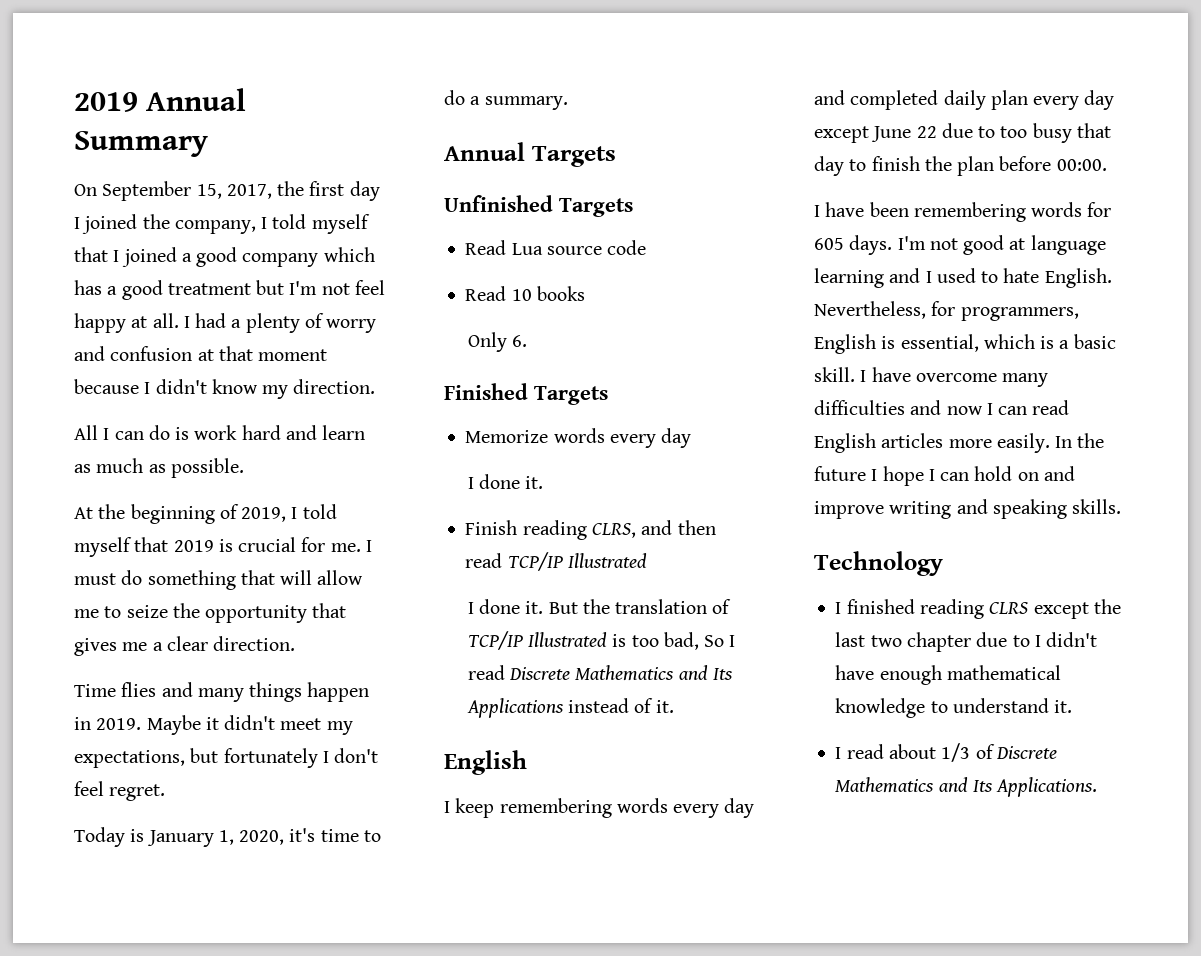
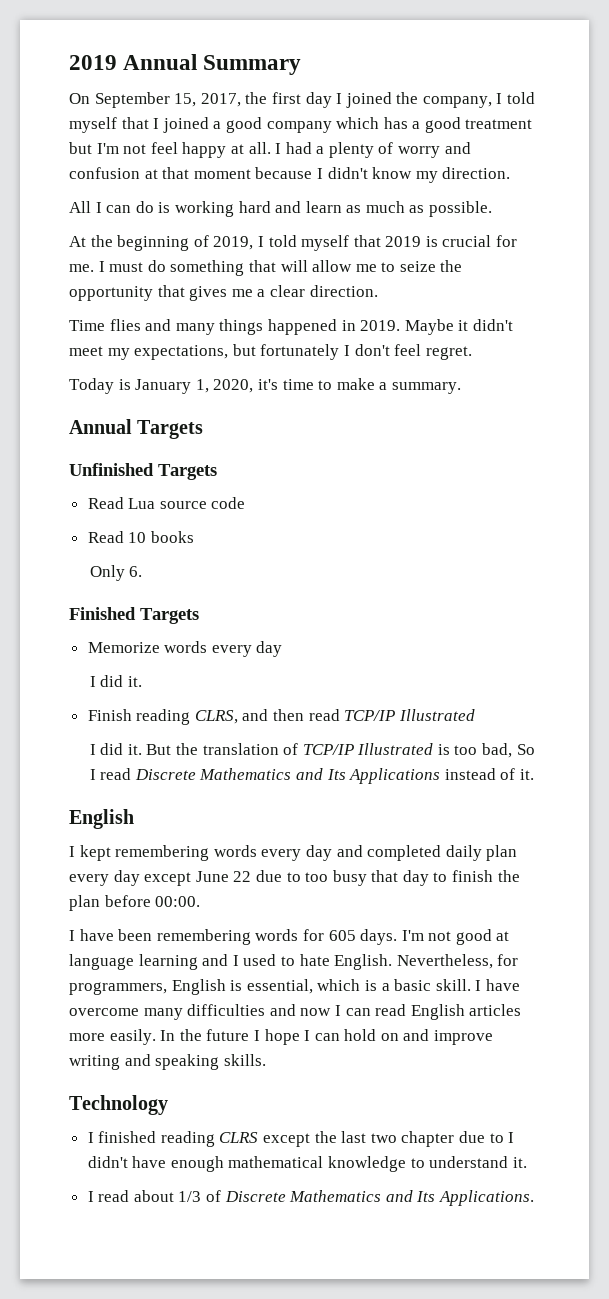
[194,425,238,440] work -> [174,201,234,217] working
[307,682,370,702] happen -> [267,319,337,335] happened
[444,90,465,105] do -> [336,378,375,390] make
[479,474,521,489] done -> [100,675,124,687] did
[479,599,521,614] done -> [100,743,124,755] did
[455,798,495,818] keep -> [79,845,111,861] kept

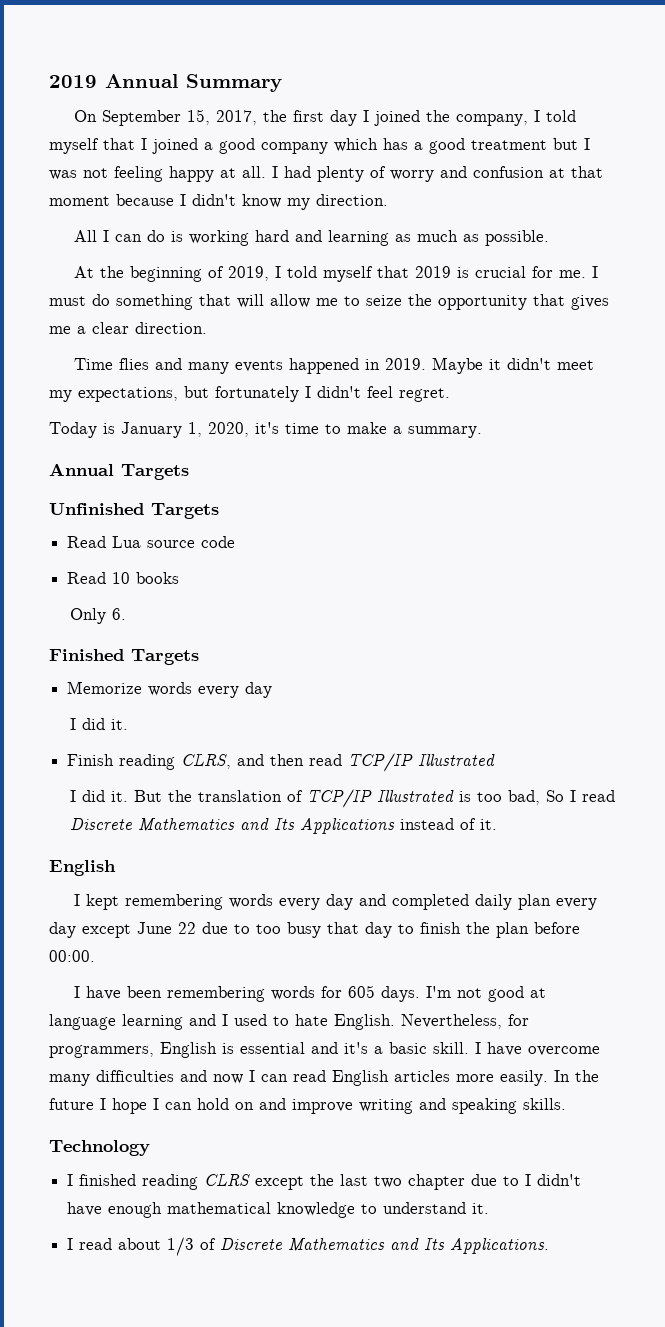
[96,142,178,154] I'm not feel -> [584,138,590,150] [49,166,163,182] I was not feeling
[316,146,325,154] a -> (311, 172) none
[305,201,342,213] learn -> [327,230,389,246] learning
[219,319,264,335] things -> [234,360,283,372] events
[354,344,390,356] don't -> [317,386,361,398] didn't
[246,979,377,994] essential, which is -> [240,1042,368,1054] essential and it's

